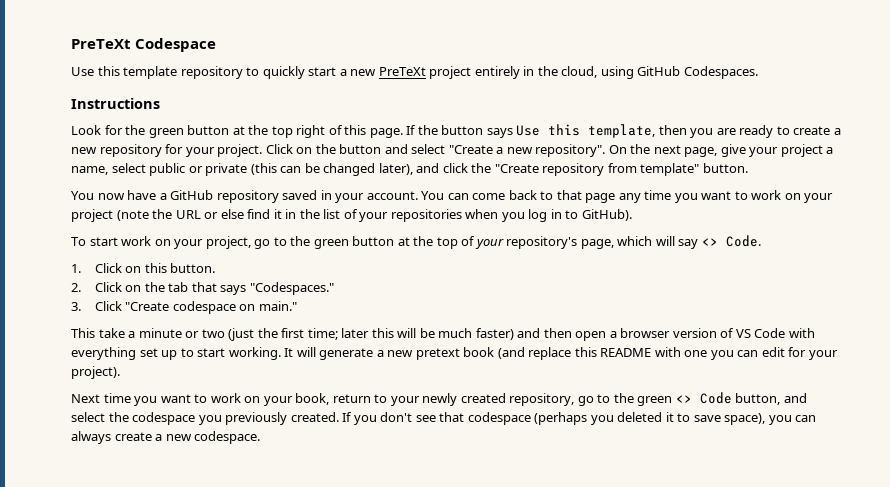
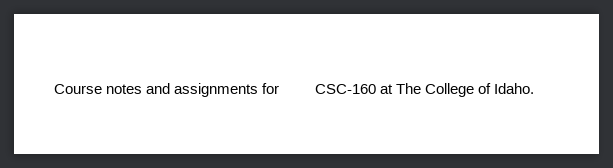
[71,38,217,52] [71,66,758,79] [71,98,160,109] [71,124,841,138] [71,144,834,157] [71,163,748,176] [71,190,834,203] [71,209,632,222] [71,235,761,249] [71,263,216,273] [71,282,334,295] [71,301,297,314] [71,328,815,341] [71,347,838,360] [71,366,120,379] [71,392,807,406] [71,412,817,425] [71,431,261,444] PreTeXt Codespace // Use this template repository to quickly start a new PreTeXt project entirely in the cloud, using GitHub Codespaces. // Instructions // Look for the green button at the top right of this page. If the button says Use this template, then you are ready to create a new repository for your project. Click on the button and select "Create a new repository". On the next page, give your project a name, select public or private (this can be changed later), and click the "Create repository from template" button. // You now have a GitHub repository saved in your account. You can come back to that page any time you want to work on your project (note the URL or else find it in the list of your repositories when you log in to GitHub). // To start work on your project, go to the green button at the top of your repository's page, which will say <> Code. // 1. Click on this button. // 2. Click on the tab that says "Codespaces." // 3. Click "Create codespace on main." // This take a minute or two (just the first time; later this will be much faster) and then open a browser version of VS Code with everything set up to start working. It will generate a new pretext book (and replace this README with one you can edit for your project). // Next time you want to work on your book, return to your newly created repository, go to the green <> Code button, and select the codespace you previously created. If you don't see that codespace (perhaps you deleted it to save space), you can always create a new codespace. -> [54,83,535,97] Course notes and assignments for CSC-160 at The College of Idaho.

